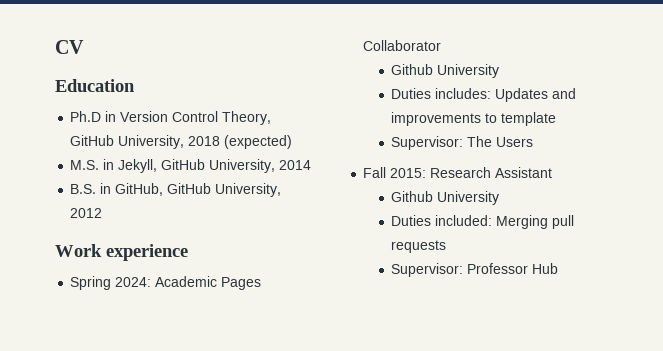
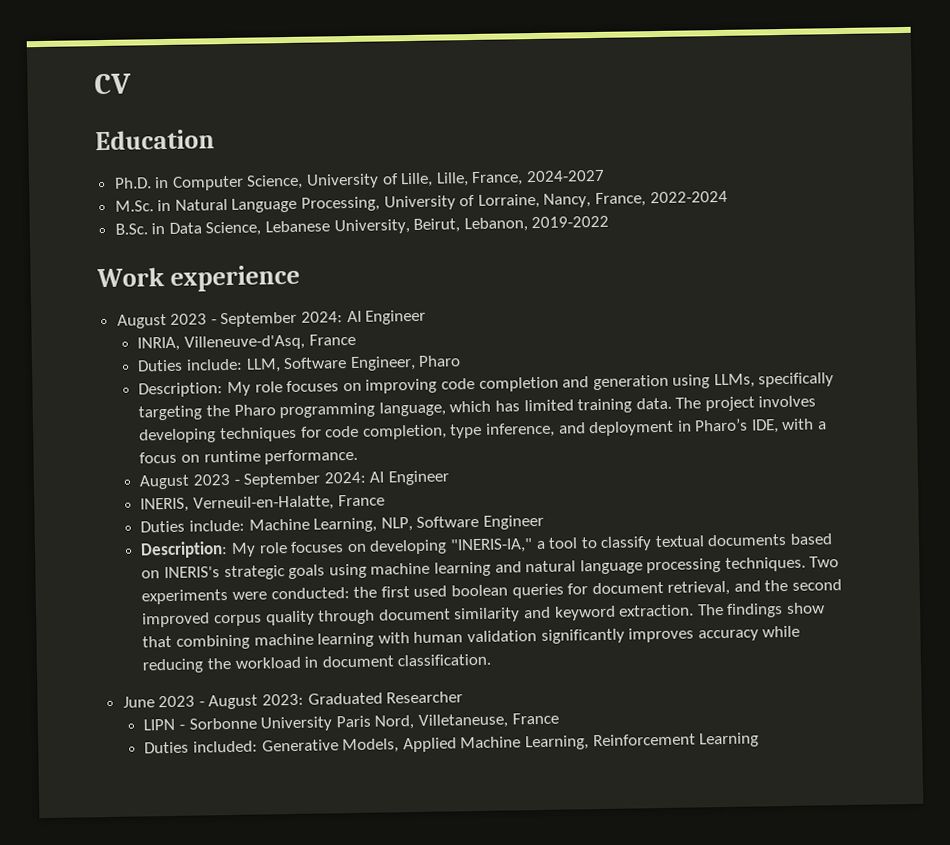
[70,111,272,125] [70,135,293,149] [70,159,312,173] [70,183,282,197] [70,208,103,218] [55,244,188,261] [70,276,262,290] [363,40,442,51] [391,64,500,78] [391,88,577,102] [391,112,557,126] [391,136,534,150] [363,167,553,178] [391,191,500,205] [391,215,575,229] [391,240,447,253] [391,263,559,277] Ph.D in Version Control Theory, GitHub University, 2018 (expected) // M.S. in Jekyll, GitHub University, 2014 // B.S. in GitHub, GitHub University, 2012 // Work experience // Spring 2024: Academic Pages Collaborator // Github University // Duties includes: Updates and improvements to template // Supervisor: The Users // Fall 2015: Research Assistant // Github University // Duties included: Merging pull requests // Supervisor: Professor Hub -> [113,169,606,191] [114,190,728,213] [114,215,610,237] [96,264,300,292] [116,309,427,329] [137,333,356,352] [137,355,462,373] [138,372,835,398] [138,395,817,421] [139,418,828,444] [139,448,359,465] [139,470,450,490] [140,494,385,513] [140,514,544,533] [140,533,834,559] [141,556,840,581] [141,579,843,605] [142,602,825,628] [142,625,801,650] [142,653,492,674] [122,691,464,710] [143,712,559,732] [144,732,760,754] Ph.D. in Computer Science, University of Lille, Lille, France, 2024-2027 // M.Sc. in Natural Language Processing, University of Lorraine, Nancy, France, 2022-2024 // B.Sc. in Data Science, Lebanese University, Beirut, Lebanon, 2019-2022 // Work experience // August 2023 - September 2024: AI Engineer // INRIA, Villeneuve-d'Asq, France // Duties include: LLM, Software Engineer, Pharo // Description: My role focuses on improving code completion and generation using LLMs, specifically targeting the Pharo programming language, which has limited training data. The project involves developing techniques for code completion, type inference, and deployment in Pharo’s IDE, with a focus on runtime performance. // August 2023 - September 2024: AI Engineer // INERIS, Verneuil-en-Halatte, France // Duties include: Machine Learning, NLP, Software Engineer // Description: My role focuses on developing "INERIS-IA," a tool to classify textual documents based on INERIS's strategic goals using machine learning and natural language processing techniques. Two experiments were conducted: the first used boolean queries for document retrieval, and the second improved corpus quality through document similarity and keyword extraction. The findings show that combining machine learning with human validation significantly improves accuracy while reducing the workload in document classification. // June 2023 - August 2023: Graduated Researcher // LIPN - Sorbonne University Paris Nord, Villetaneuse, France // Duties included: Generative Models, Applied Machine Learning, Reinforcement Learning

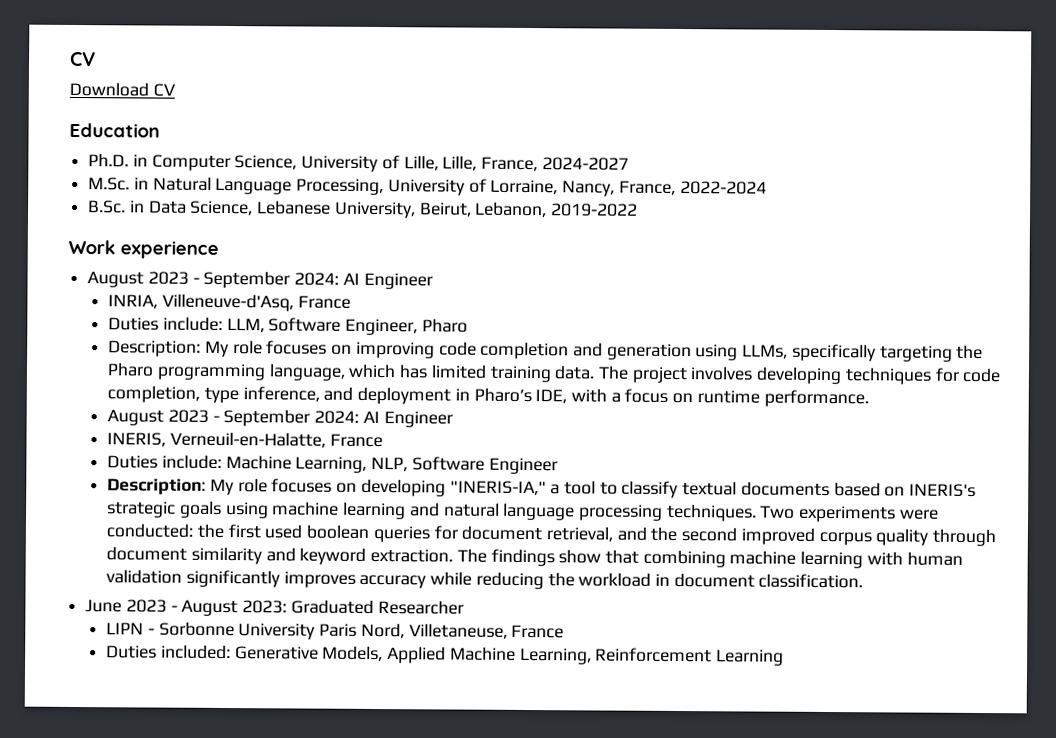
[94,73,132,95] CV -> [69,51,96,67] [69,81,176,97] CV // Download CV

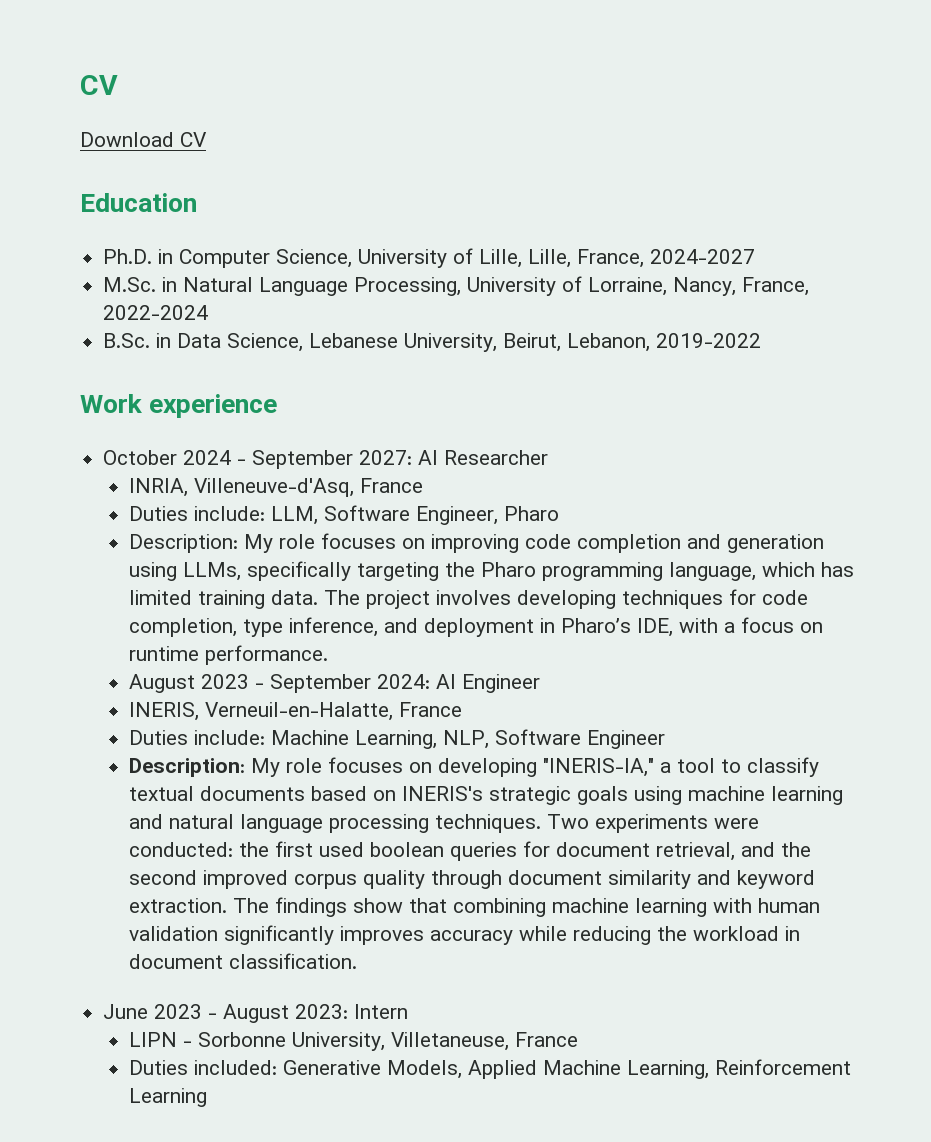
[87,270,433,290] August 2023 - September 2024: AI Engineer -> [103,450,549,469] October 2024 - September 2027: AI Researcher
[290,599,464,615] Graduated Researcher -> [354,1004,409,1019] Intern
[238,622,405,640] University Paris Nord, -> [291,1032,385,1051] University,

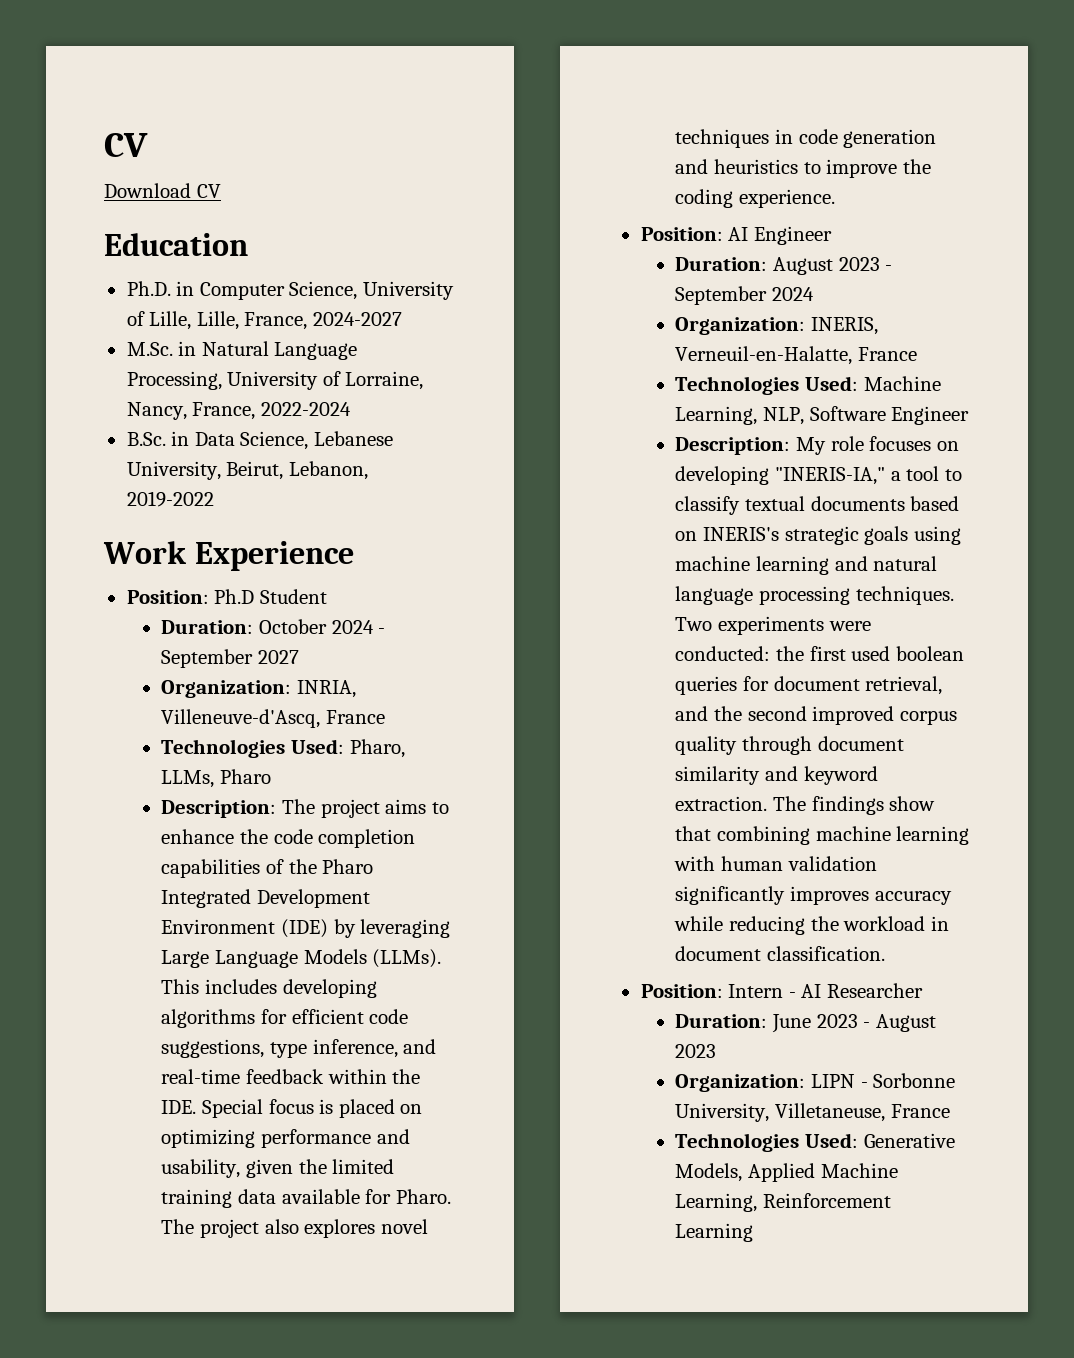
[149,394,278,418] [103,450,549,469] [128,478,423,497] [128,505,559,525] [128,533,824,553] [128,561,854,581] [128,589,808,609] [128,617,823,637] [128,645,328,665] experience // October 2024 - September 2027: AI Researcher // INRIA, Villeneuve-d'Asq, France // Duties include: LLM, Software Engineer, Pharo // Description: My role focuses on improving code completion and generation using LLMs, specifically targeting the Pharo programming language, which has limited training data. The project involves developing techniques for code completion, type inference, and deployment in Pharo’s IDE, with a focus on runtime performance. // -> [194,541,354,571] [126,589,327,604] [161,619,386,634] [161,649,299,668] [161,680,356,698] [161,709,385,728] [161,739,405,758] [161,769,271,788] [161,799,449,818] [161,829,416,848] [161,859,374,878] [161,889,370,908] [161,919,451,938] [161,949,442,968] [161,979,377,998] [161,1009,409,1028] [161,1039,437,1058] [161,1069,421,1084] [161,1099,423,1118] [161,1129,410,1148] [161,1159,395,1178] [161,1189,451,1208] [161,1219,428,1238] [675,129,937,148] [675,159,931,178] [675,189,835,208] [640,226,832,245] [675,257,768,271] Experience // Position: Ph.D Student // Duration: October 2024 - September 2027 // Organization: INRIA, Villeneuve-d'Ascq, France // Technologies Used: Pharo, LLMs, Pharo // Description: The project aims to enhance the code completion capabilities of the Pharo Integrated Development Environment (IDE) by leveraging Large Language Models (LLMs). This includes developing algorithms for efficient code suggestions, type inference, and real-time feedback within the IDE. Special focus is placed on optimizing performance and usability, given the limited training data available for Pharo. The project also explores novel techniques in code generation and heuristics to improve the coding experience. // Position: AI Engineer // Duration:
[376,674,540,693] 2024: AI Engineer // -> [771,287,814,301] [675,317,806,335] 2024 // Organization:
[128,730,265,745] Duties include: -> [675,376,858,395] Technologies Used:
(357, 961) none -> [640,983,923,998] [675,1014,768,1028] Position: Intern - AI Researcher // Duration:
[295,1004,409,1019] 2023: Intern // -> [675,1044,717,1058] [675,1074,806,1092] 2023 // Organization:
[128,1060,277,1075] Duties included: -> [675,1133,858,1152] Technologies Used:

